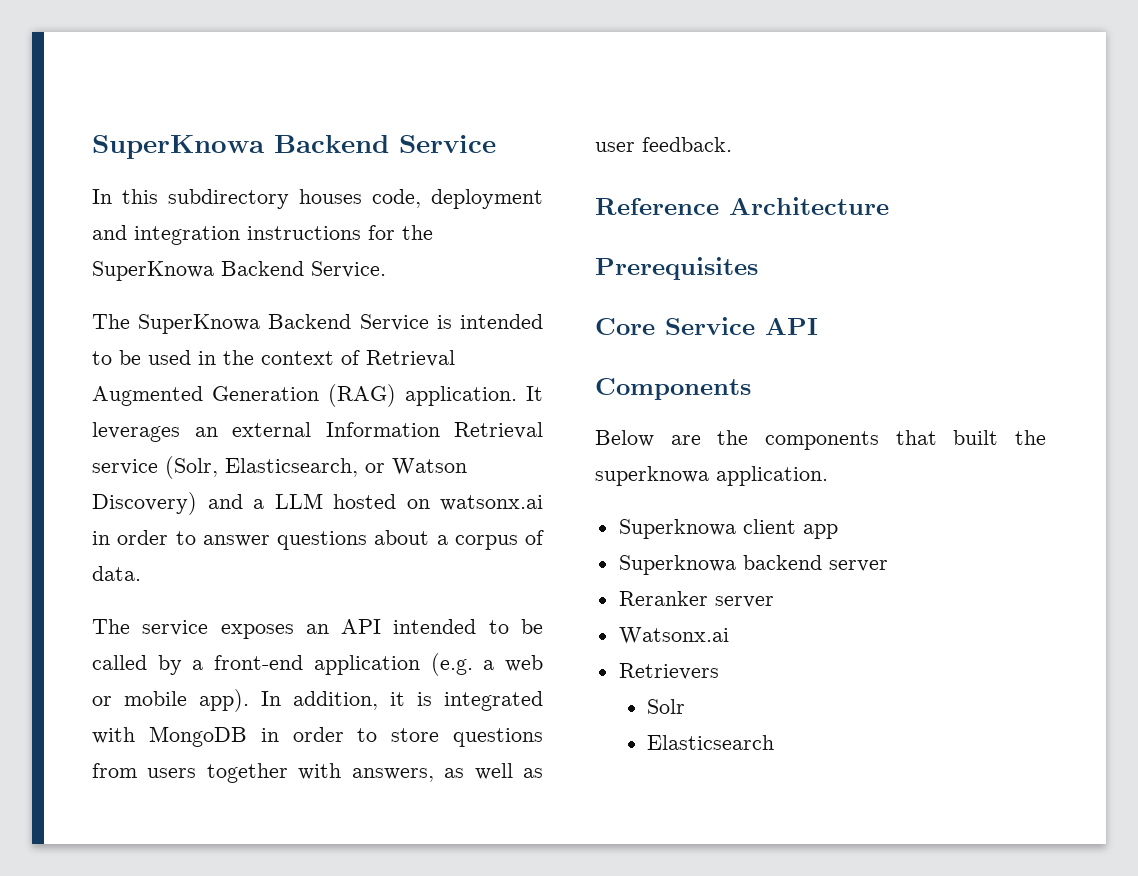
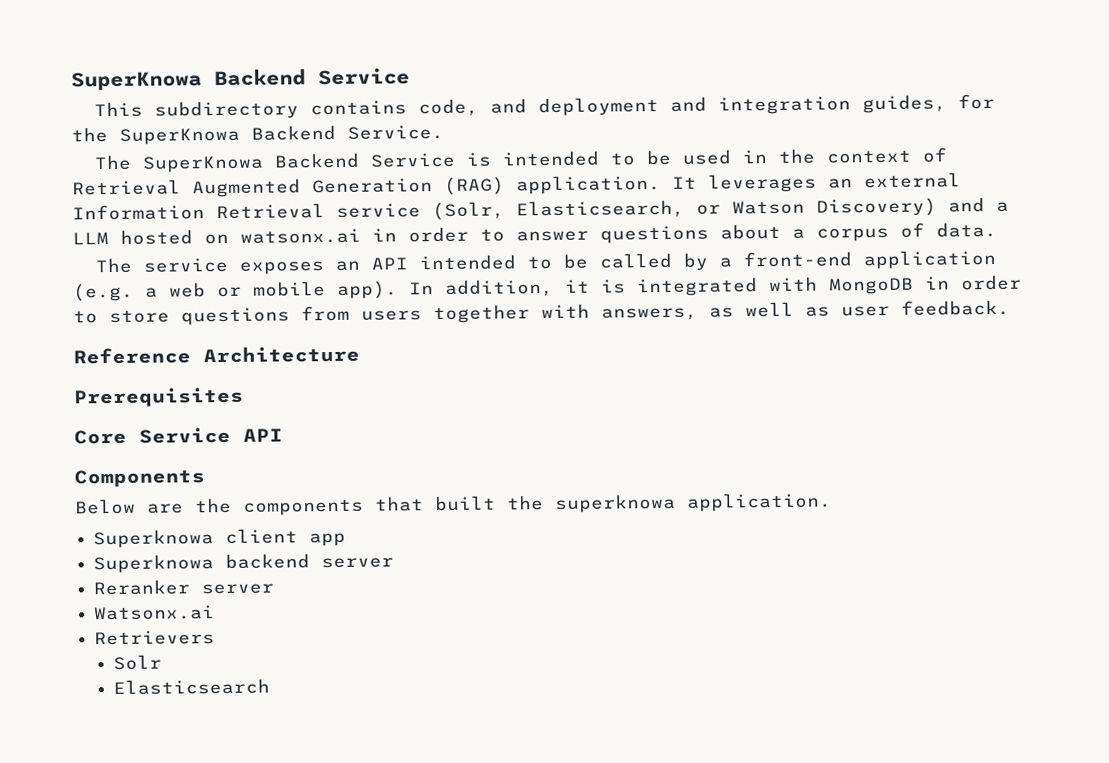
[92,189,421,209] In this subdirectory houses code, -> [93,98,527,120] This subdirectory contains code, and
[247,226,361,240] instructions -> [861,94,947,114] guides,

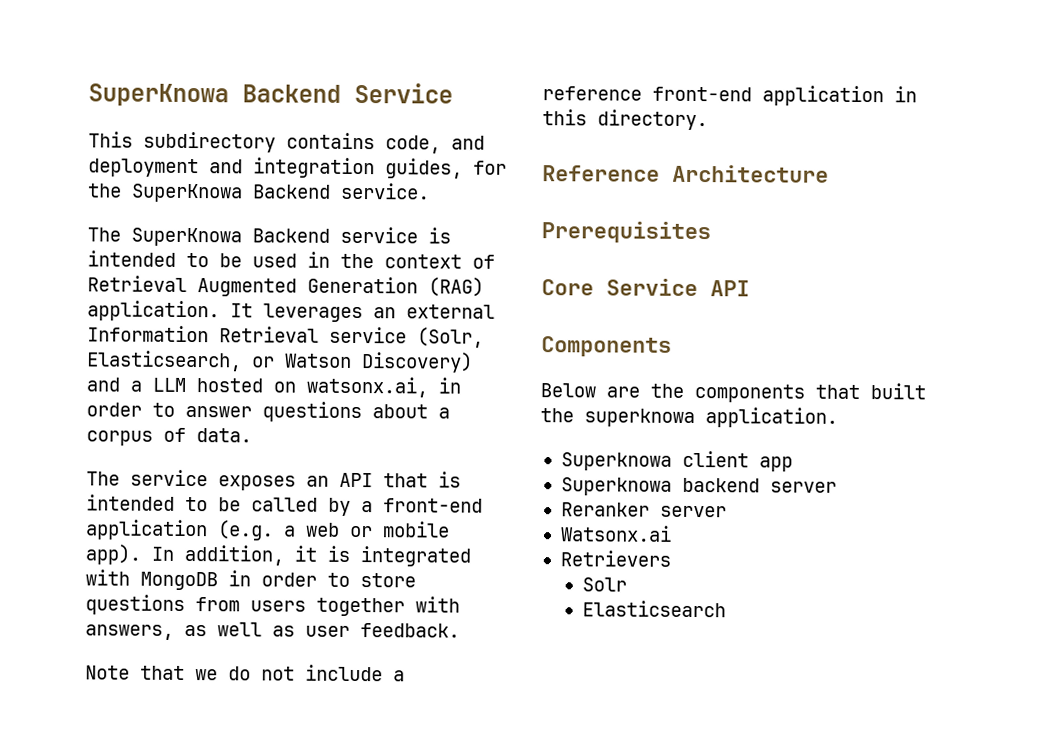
[347,124,444,140] Service. -> [341,182,430,200] service.
[369,152,456,168] Service -> [340,226,418,244] service
[240,228,361,244] watsonx.ai -> [306,376,428,398] watsonx.ai,
(408, 263) none -> [383,471,461,488] that is
(1010, 307) none -> [85,664,405,682] [542,85,917,107] [542,109,708,131] // Note that we do not include a reference front-end application in this directory.

